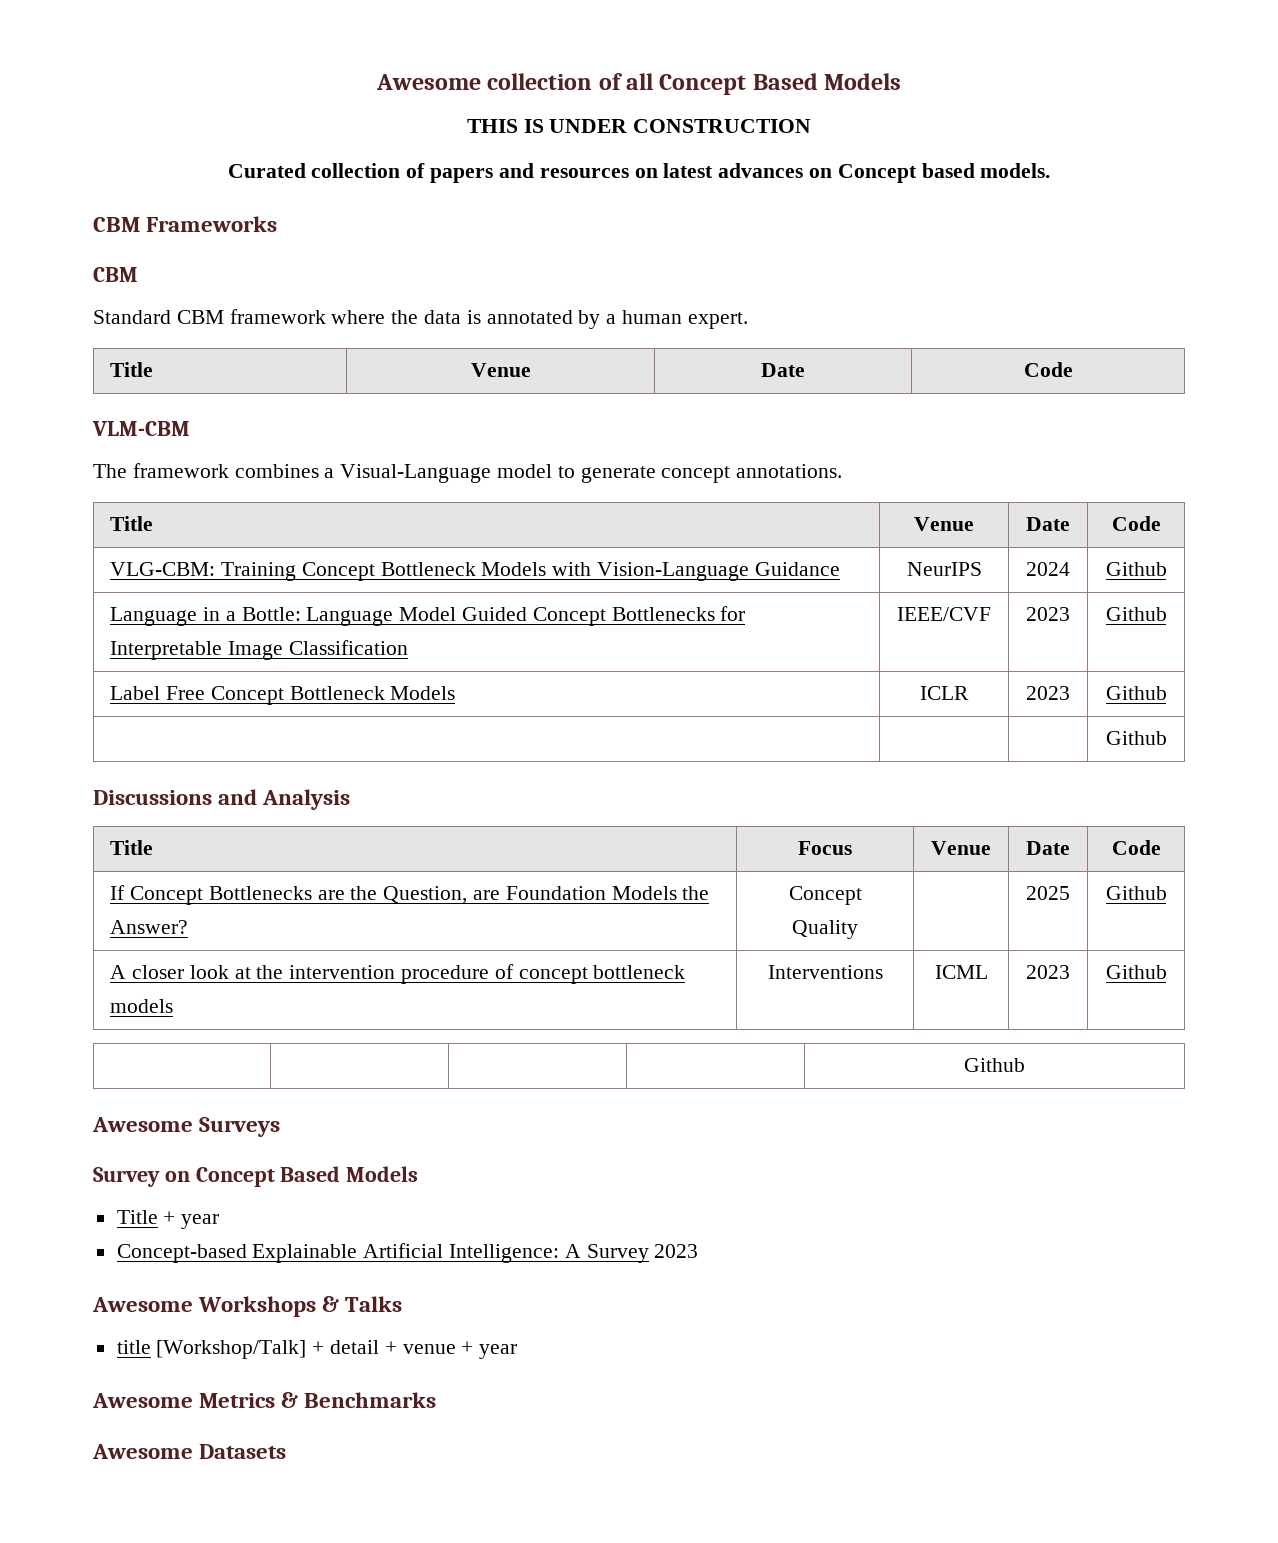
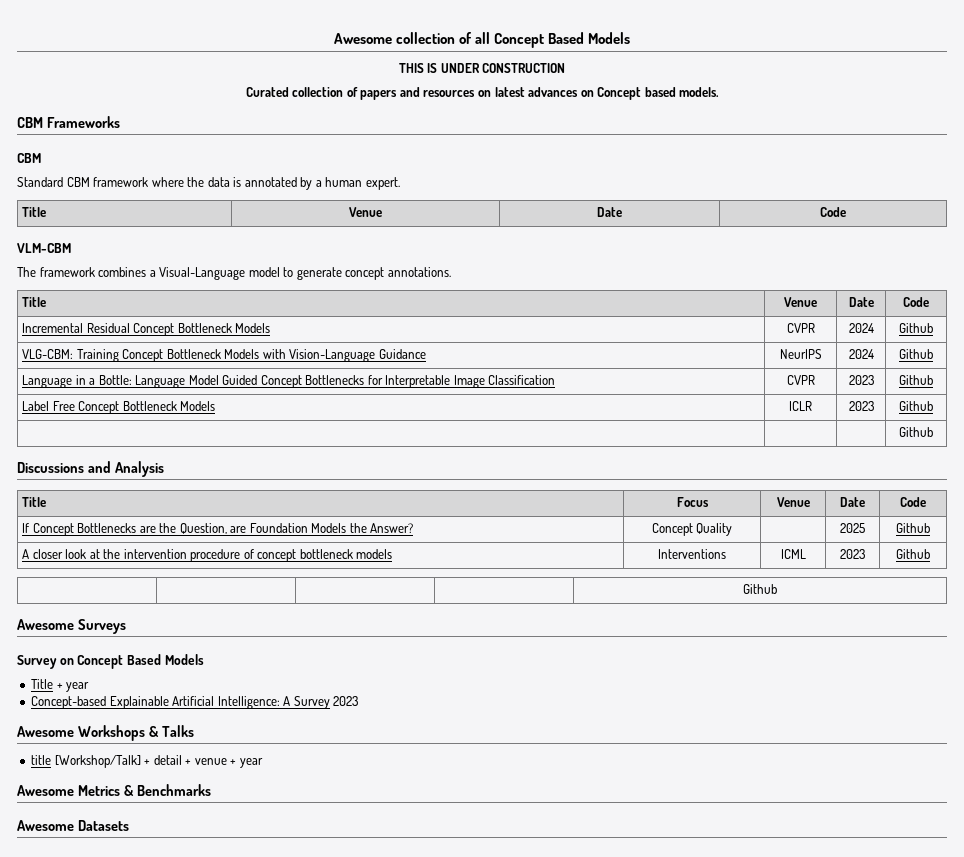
(1161, 523) none -> [22,323,271,336] [786,323,815,333] [848,323,874,333] [899,323,933,333] // Incremental Residual Concept Bottleneck Models | CVPR | 2024 | Github
[897,607,991,621] IEEE/CVF -> [786,375,815,385] CVPR

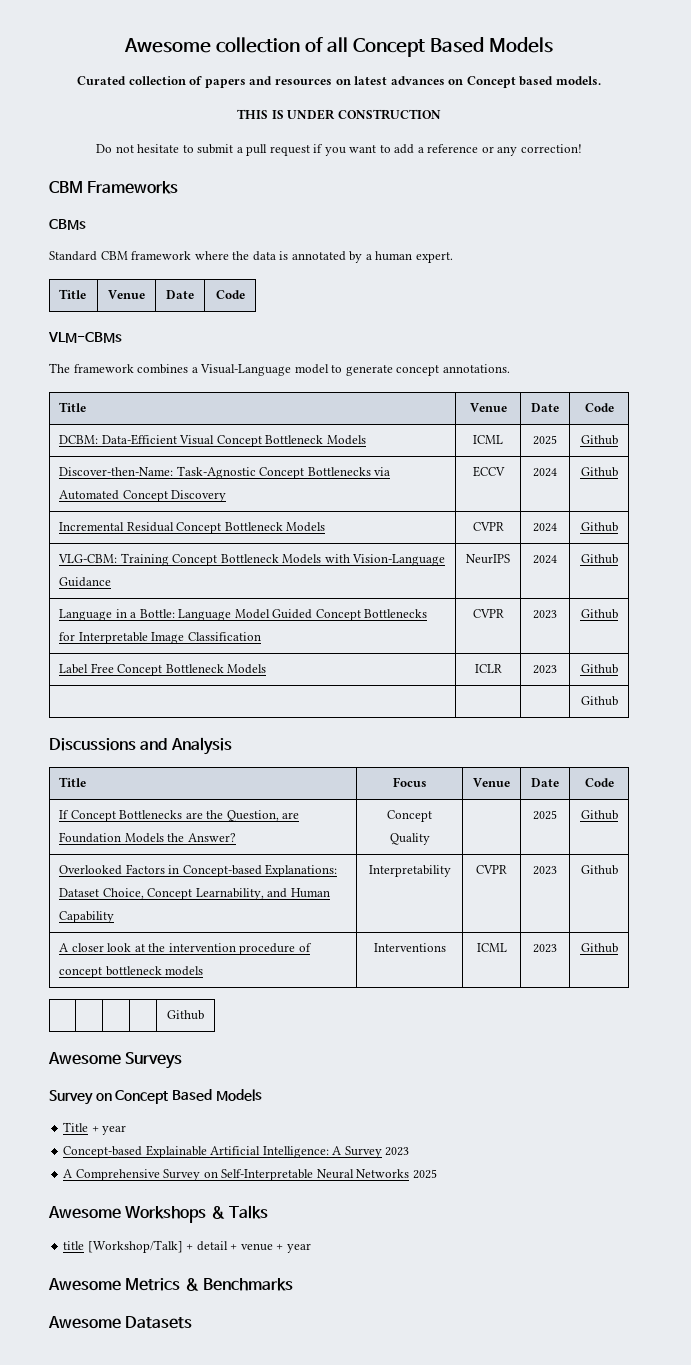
[398,63,566,73] // THIS IS UNDER CONSTRUCTION -> (553, 45) none
(720, 92) none -> [237,109,441,120] [96,144,582,156] // THIS IS UNDER CONSTRUCTION // Do not hesitate to submit a pull request if you want to add a reference or any correction!
[17,153,41,163] CBM -> [49,219,86,230] CBMs
[17,243,71,253] VLM-CBM -> [48,332,122,343] VLM-CBMs
(929, 302) none -> [59,434,366,447] [473,435,503,444] [533,435,557,445] [580,435,618,445] [59,466,391,479] [59,490,227,502] [472,466,505,477] [533,468,557,477] [580,467,618,477] // DCBM: Data-Efficient Visual Concept Bottleneck Models | ICML | 2025 | Github // Discover-then-Name: Task-Agnostic Concept Bottlenecks via Automated Concept Discovery | ECCV | 2024 | Github
(930, 528) none -> [59,864,338,877] [59,888,330,900] [59,911,115,923] [368,865,451,877] [476,865,507,874] [533,866,557,875] [580,865,618,875] // Overlooked Factors in Concept-based Explanations: Dataset Choice, Concept Learnability, and Human Capability | Interpretability | CVPR | 2023 | Github
(359, 701) none -> [63,1169,437,1181] // A Comprehensive Survey on Self-Interpretable Neural Networks 2025

